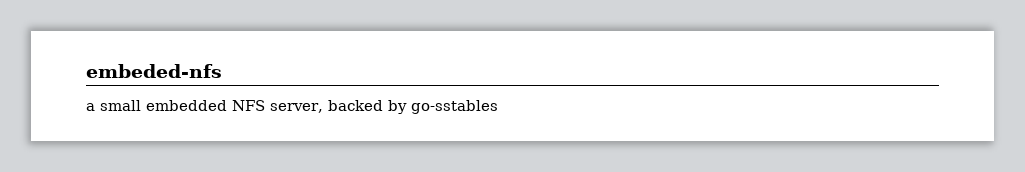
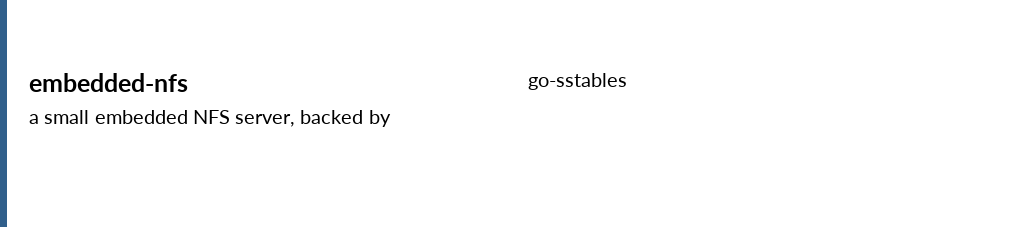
[86,64,222,78] embeded-nfs -> [29,73,188,92] embedded-nfs

